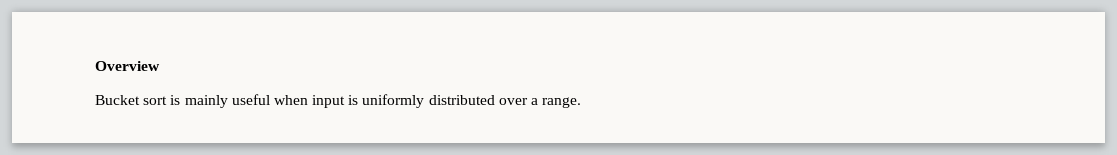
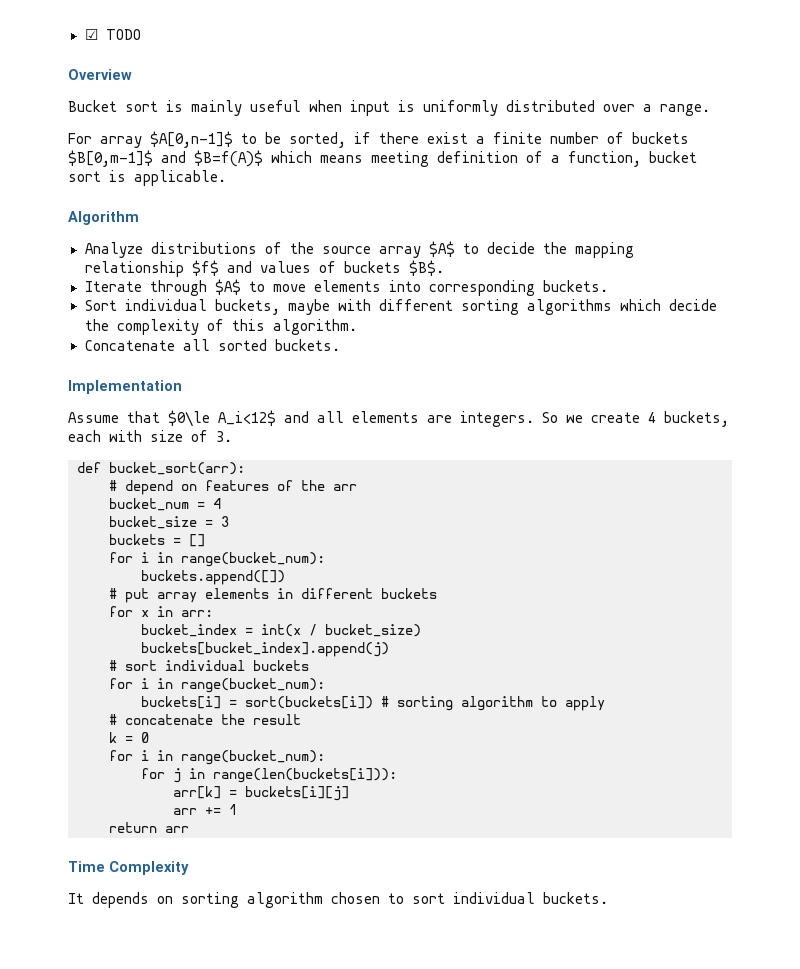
(95, 66) none -> [84,29,141,40] ☑ TODO //
(582, 102) none -> [68,131,689,148] [68,150,697,167] [68,170,226,186] [68,211,139,225] [84,241,634,258] [84,260,444,277] [84,279,608,296] [84,299,717,315] [84,319,357,335] [84,339,340,351] [68,380,182,394] [68,410,729,427] [68,430,232,442] [77,462,245,475] [109,480,357,495] [109,498,221,511] [109,516,229,529] [109,534,205,547] [109,552,325,567] [141,570,285,585] [109,588,437,603] [109,606,213,617] [141,624,421,637] [141,642,389,657] [109,660,309,671] [109,678,325,693] [141,696,605,711] [109,714,301,725] [109,732,149,743] [109,750,325,765] [141,768,397,783] [173,786,349,801] [173,804,237,815] [109,822,189,833] [68,861,189,875] [68,892,608,908] // For array $A[0,n-1]$ to be sorted, if there exist a finite number of buckets $B[0,m-1]$ and $B=f(A)$ which means meeting definition of a function, bucket sort is applicable. // Algorithm // Analyze distributions of the source array $A$ to decide the mapping relationship $f$ and values of buckets $B$. // Iterate through $A$ to move elements into corresponding buckets. // Sort individual buckets, maybe with different sorting algorithms which decide the complexity of this algorithm. // Concatenate all sorted buckets. // Implementation // Assume that $0\le A_i<12$ and all elements are integers. So we create 4 buckets, each with size of 3. // def bucket_sort(arr): // # depend on features of the arr // bucket_num = 4 // bucket_size = 3 // buckets = [] // for i in range(bucket_num): // buckets.append([]) // # put array elements in different buckets // for x in arr: // bucket_index = int(x / bucket_size) // buckets[bucket_index].append(j) // # sort individual buckets // for i in range(bucket_num): // buckets[i] = sort(buckets[i]) # sorting algorithm to apply // # concatenate the result // k = 0 // for i in range(bucket_num): // for j in range(len(buckets[i])): // arr[k] = buckets[i][j] // arr += 1 // return arr // Time Complexity // It depends on sorting algorithm chosen to sort individual buckets.

